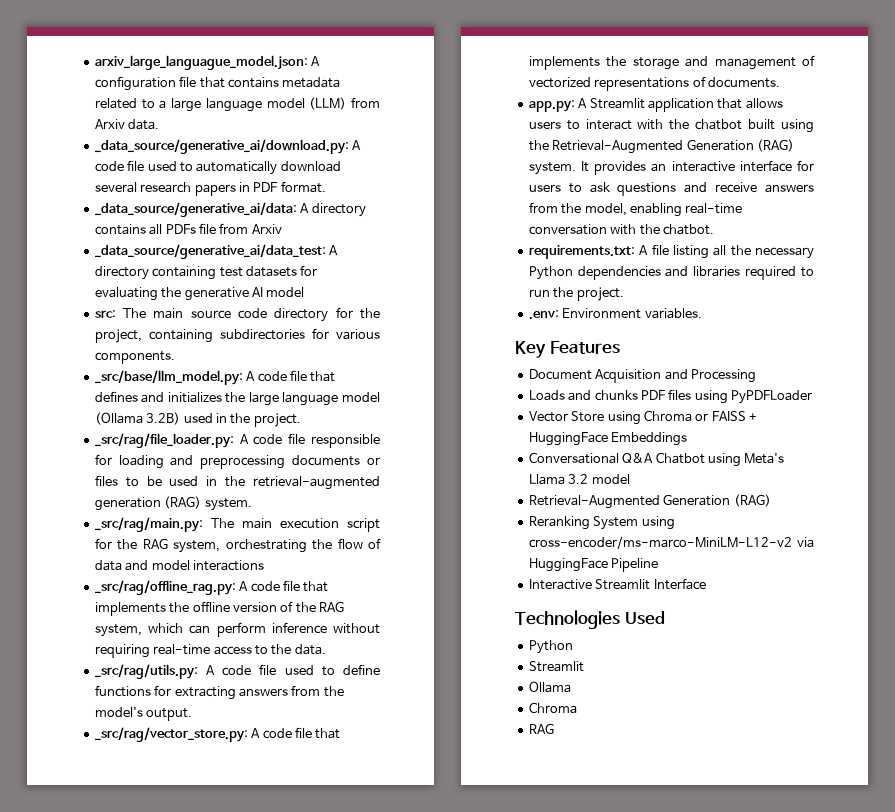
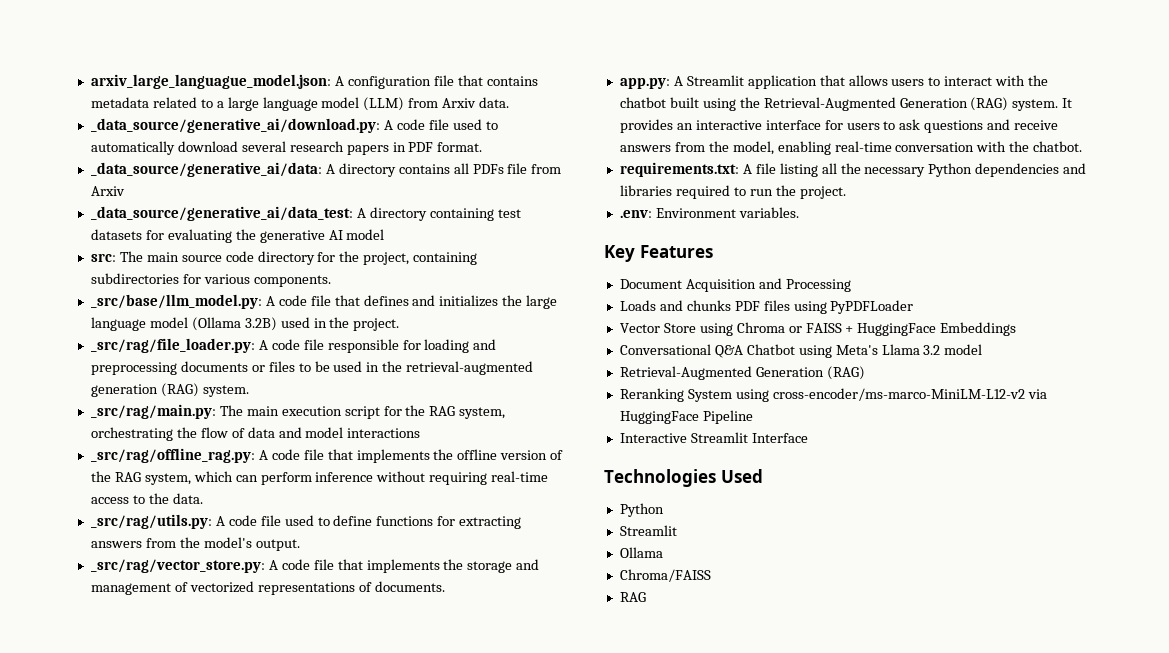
[528,702,577,714] Chroma -> [619,569,711,582] Chroma/FAISS

